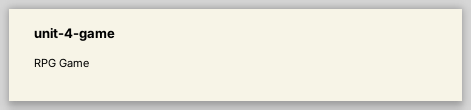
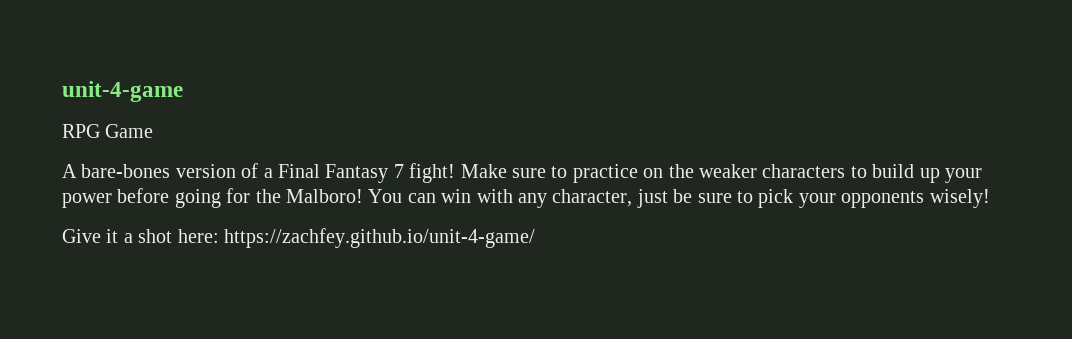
(90, 63) none -> [62,163,982,183] [62,188,990,208] [62,228,535,248] // A bare-bones version of a Final Fantasy 7 fight! Make sure to practice on the weaker characters to build up your power before going for the Malboro! You can win with any character, just be sure to pick your opponents wisely! // Give it a shot here: https://zachfey.github.io/unit-4-game/

